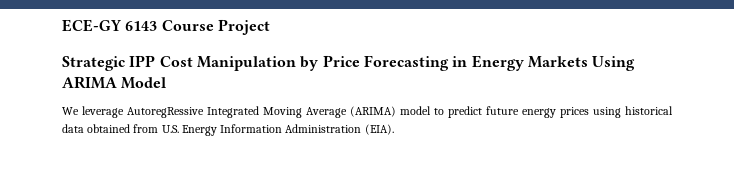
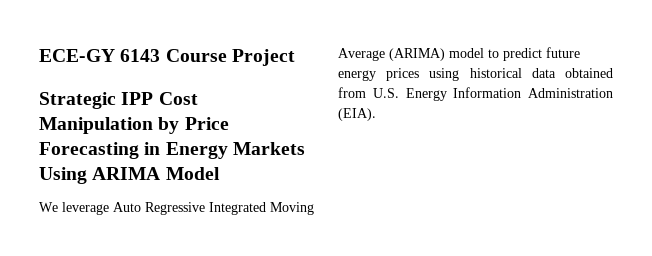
[127,107,204,118] AutoregRessive -> [113,202,205,215] Auto Regressive

